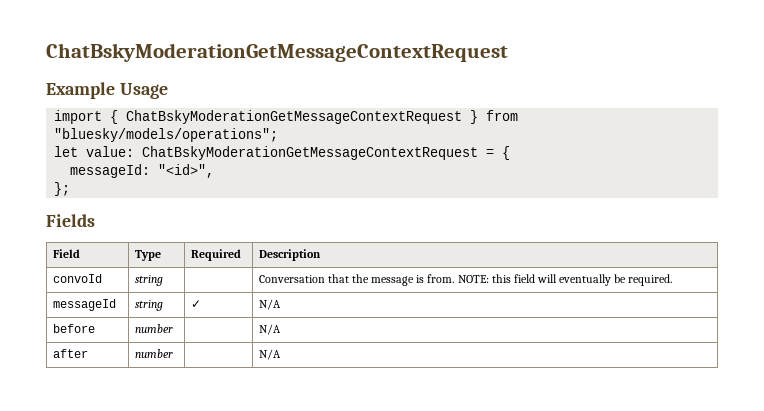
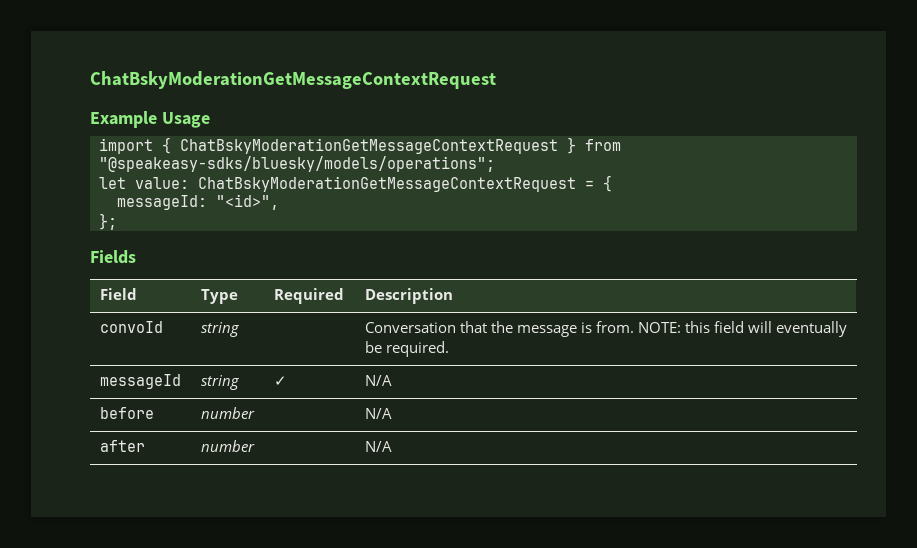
[53,128,278,142] "bluesky/models/operations"; -> [99,156,495,172] "@speakeasy-sdks/bluesky/models/operations";

